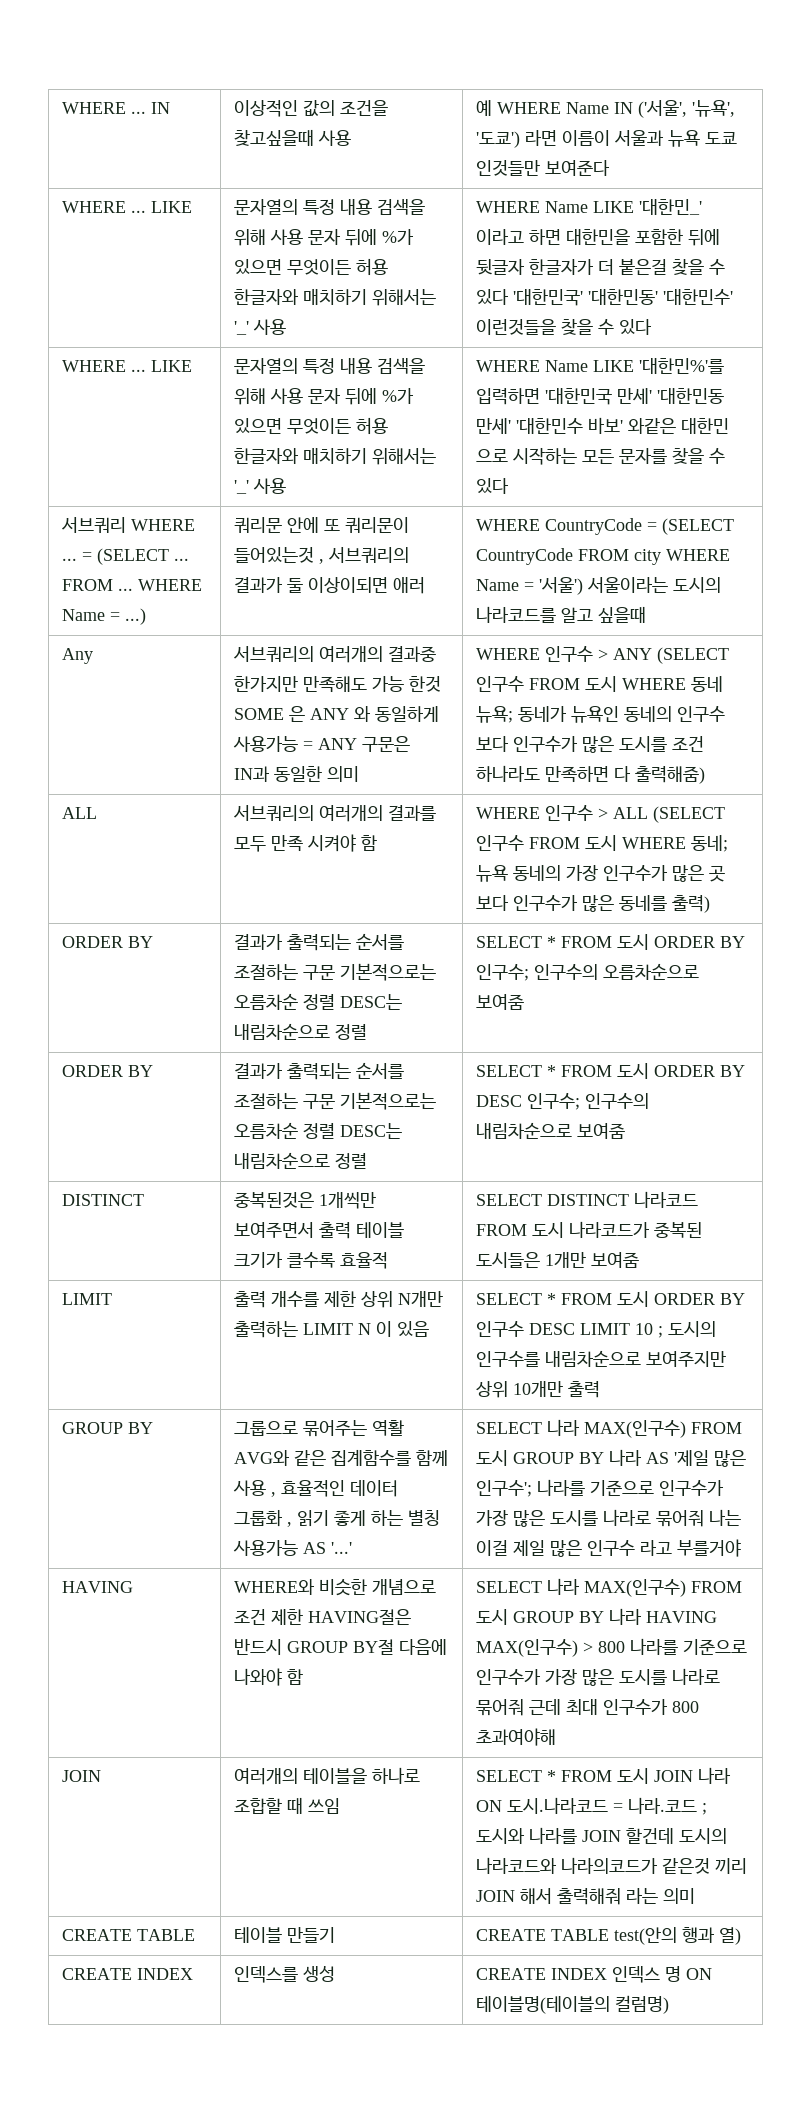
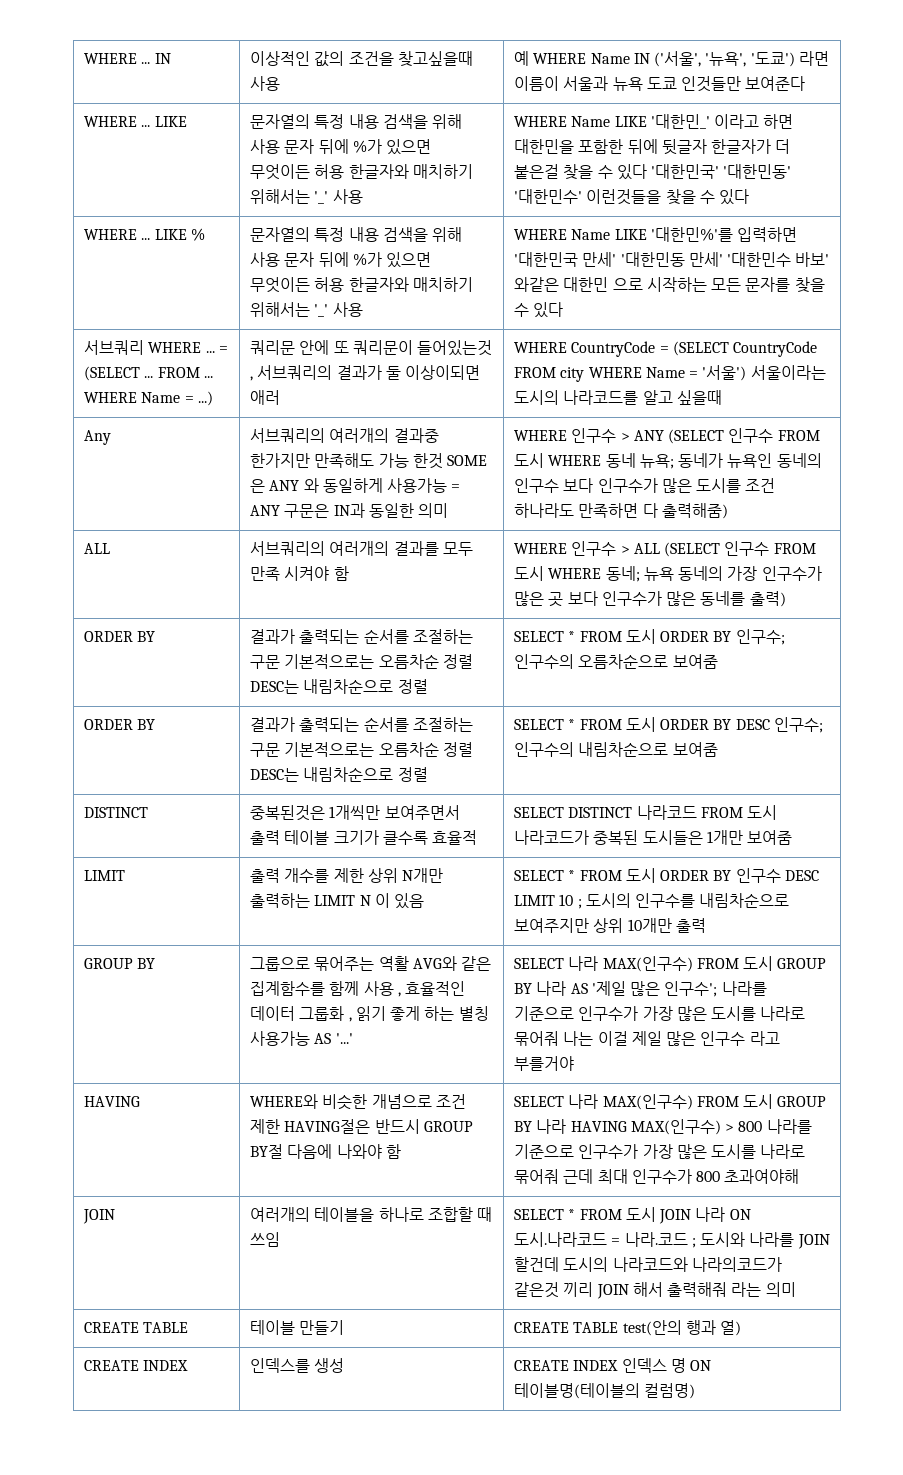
(193, 366) none -> [190,228,205,241] %

